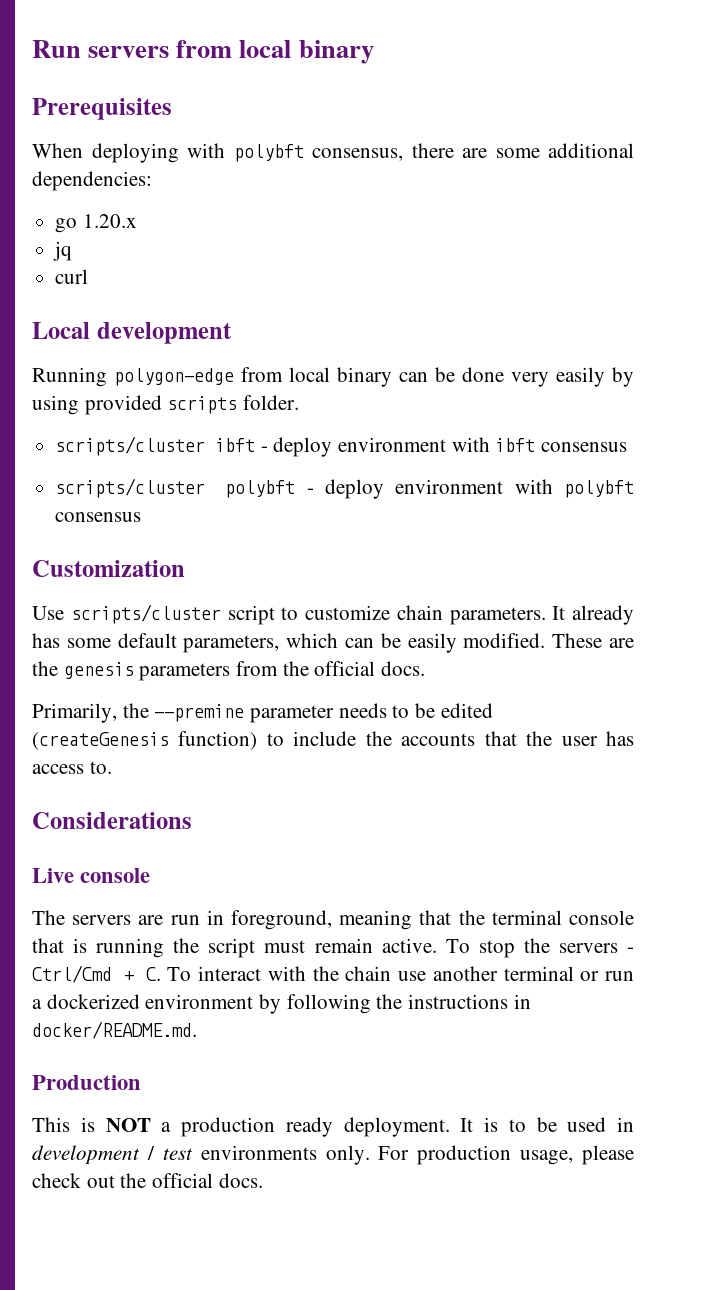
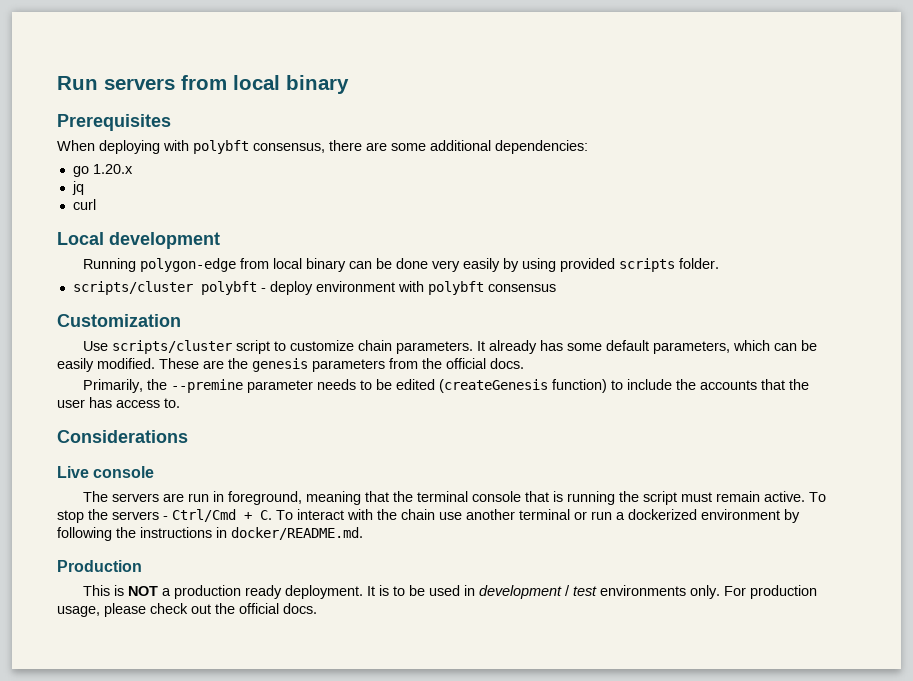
[55,436,628,457] // scripts/cluster ibft - deploy environment with ibft consensus -> (720, 263) none

